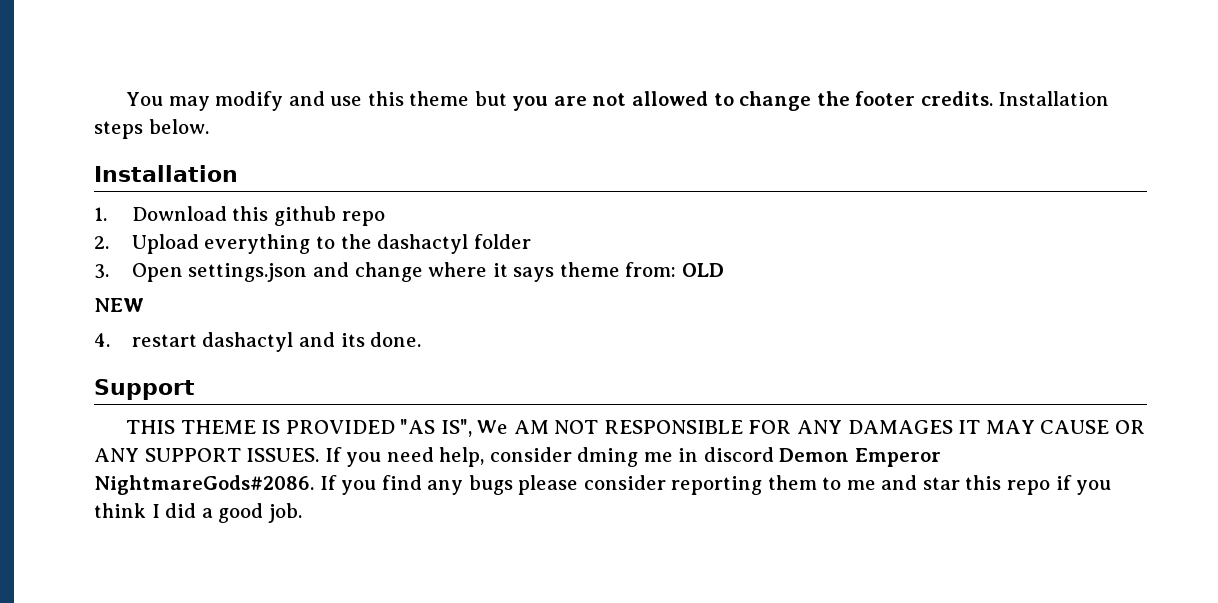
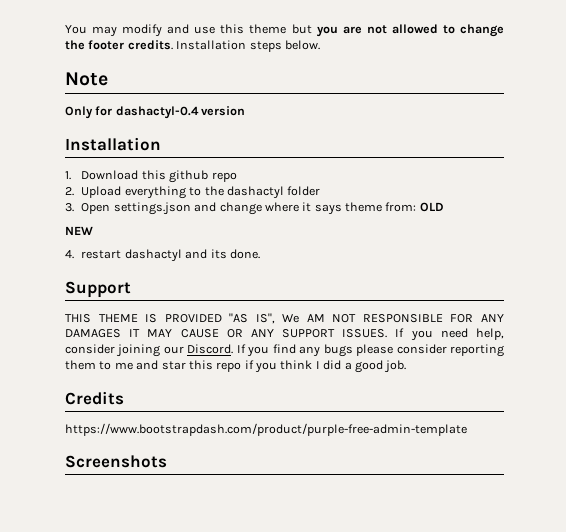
(209, 126) none -> [65,72,108,86] [65,106,246,119] // Note // Only for dashactyl-0.4 version
[577,447,941,467] [94,475,314,495] dming me in discord Demon Emperor NightmareGods#2086. -> [116,344,234,357] joining our Discord.
(302, 513) none -> [65,391,124,405] [65,423,467,436] [65,455,167,468] // Credits // https://www.bootstrapdash.com/product/purple-free-admin-template // Screenshots

